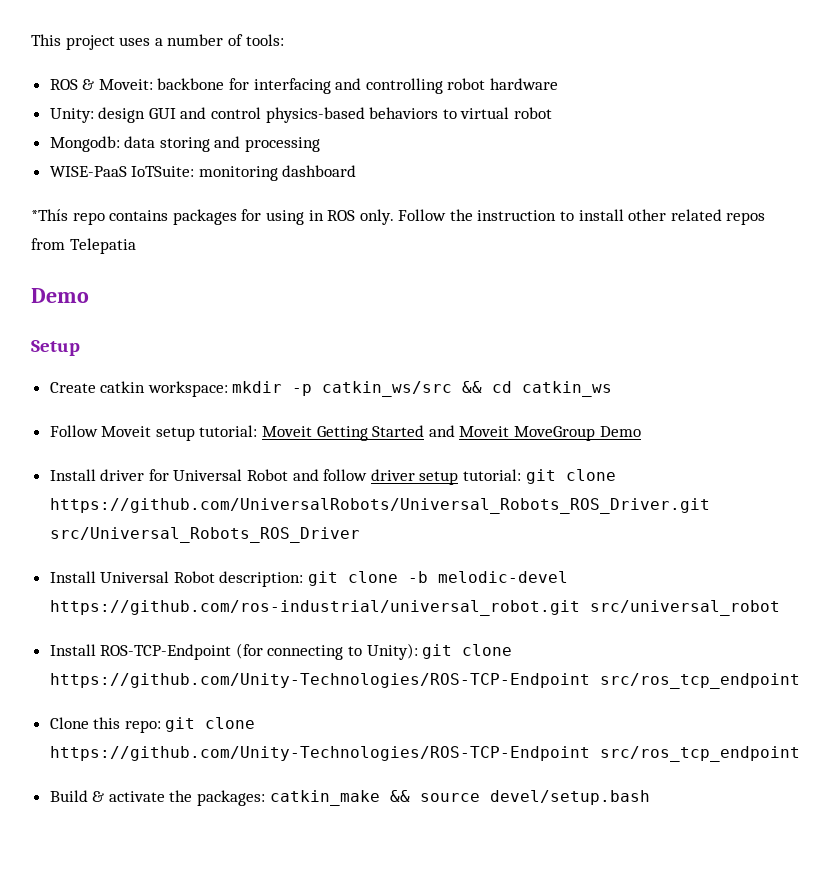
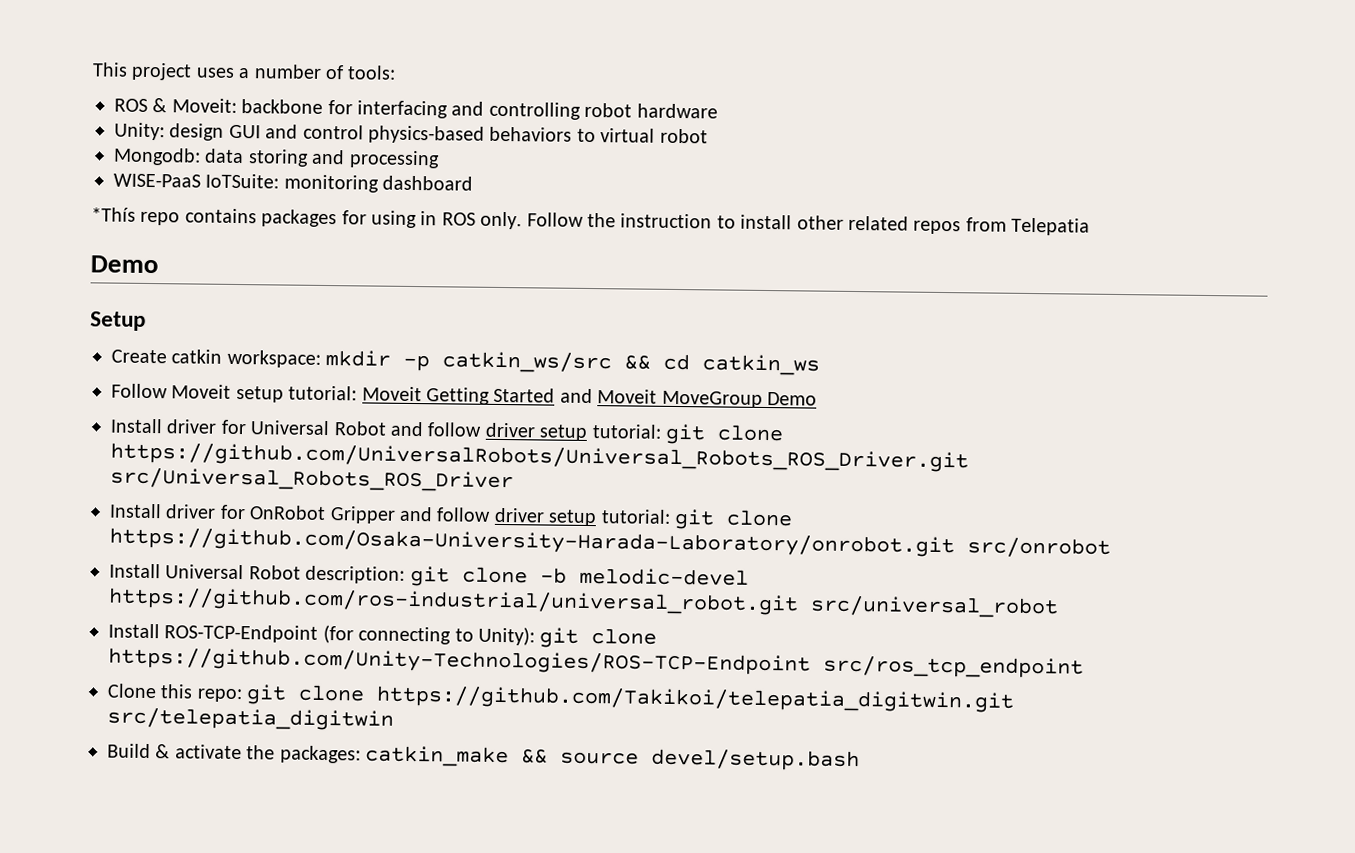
(360, 535) none -> [109,503,793,530] [109,527,1111,558] // Install driver for OnRobot Gripper and follow driver setup tutorial: git clone https://github.com/Osaka-University-Harada-Laboratory/onrobot.git src/onrobot
[49,746,800,762] https://github.com/Unity-Technologies/ROS-TCP-Endpoint src/ros_tcp_endpoint -> [376,685,1016,713] [107,707,394,731] https://github.com/Takikoi/telepatia_digitwin.git src/telepatia_digitwin

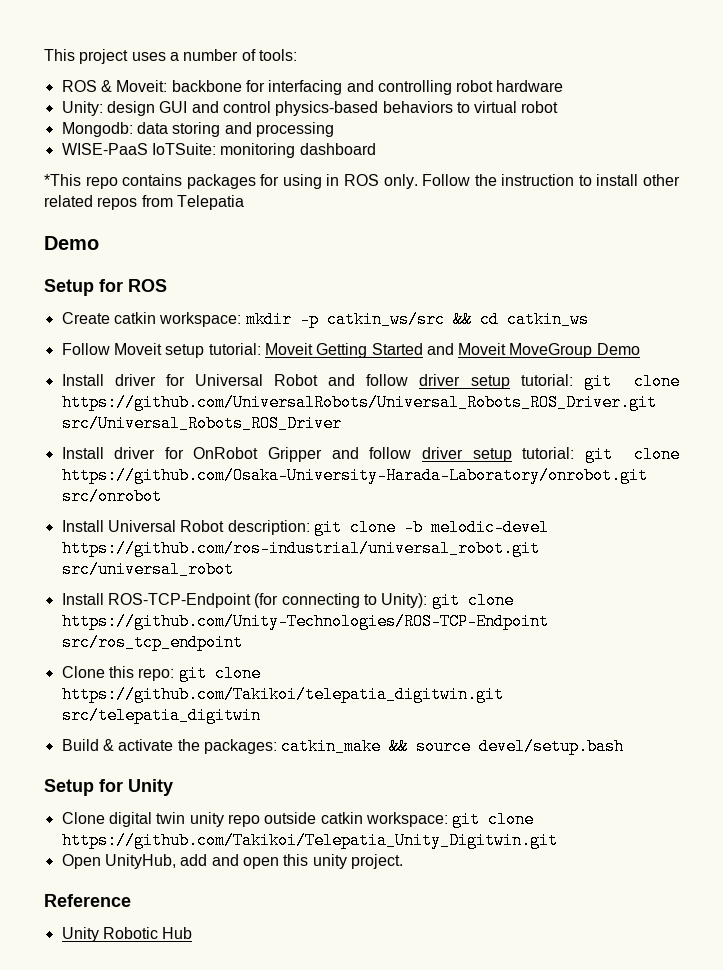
[91,207,136,222] *Thís -> [44,174,81,186] *This
(146, 321) none -> [99,279,167,292] for ROS
(860, 760) none -> [44,779,173,796] [61,811,535,828] [61,832,558,849] [61,854,403,869] [44,894,131,907] [61,927,193,942] // Setup for Unity // Clone digital twin unity repo outside catkin workspace: git clone https://github.com/Takikoi/Telepatia_Unity_Digitwin.git // Open UnityHub, add and open this unity project. // Reference // Unity Robotic Hub

